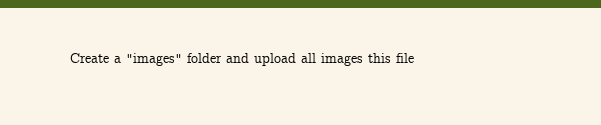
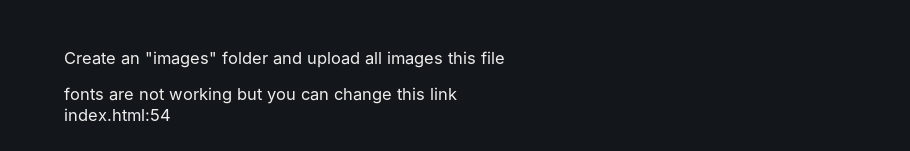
[114,56,121,63] a -> [121,55,140,65] an
(414, 58) none -> [64,87,457,104] [64,108,171,121] // fonts are not working but you can change this link // index.html:54

